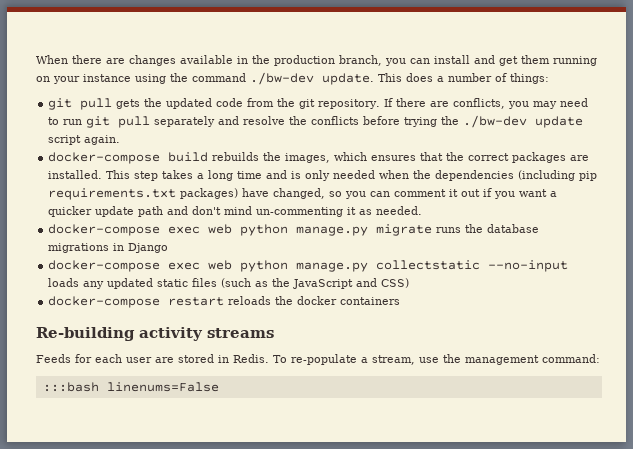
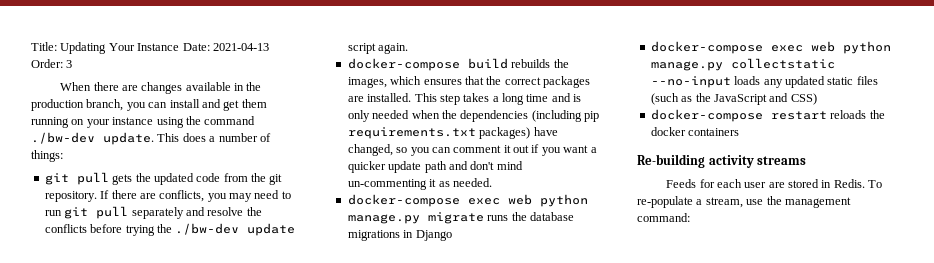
(36, 59) none -> [31,42,269,54] [31,59,73,68] Title: Updating Your Instance Date: 2021-04-13 Order: 3 //
[42,382,219,392] // :::bash linenums=False -> (690, 217) none

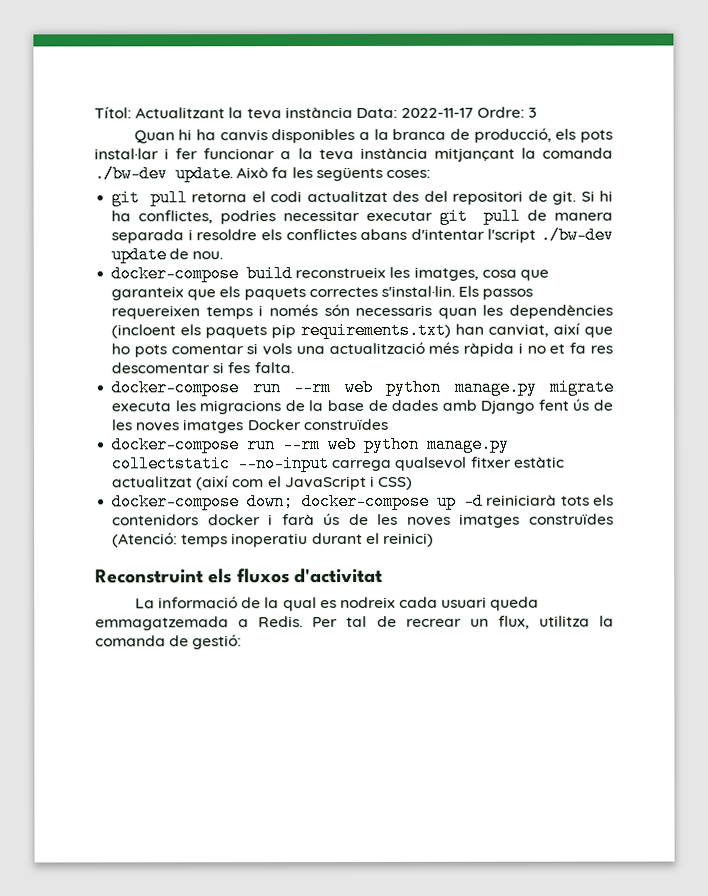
[31,42,269,54] [31,59,73,68] [60,82,262,94] [31,99,267,111] [31,116,256,128] [31,132,271,145] [31,150,63,162] [44,172,283,185] [44,190,291,202] [44,206,262,219] [44,223,296,236] [347,43,409,54] [347,58,569,71] [347,76,590,88] [347,93,582,105] [347,110,599,122] [347,127,558,139] [347,144,597,156] [347,161,523,173] [347,178,492,190] [347,194,500,207] Title: Updating Your Instance Date: 2021-04-13 Order: 3 // When there are changes available in the production branch, you can install and get them running on your instance using the command ./bw-dev update. This does a number of things: // git pull gets the updated code from the git repository. If there are conflicts, you may need to run git pull separately and resolve the conflicts before trying the ./bw-dev update script again. // docker-compose build rebuilds the images, which ensures that the correct packages are installed. This step takes a long time and is only needed when the dependencies (including pip requirements.txt packages) have changed, so you can comment it out if you want a quicker update path and don't mind un-commenting it as needed. // docker-compose exec -> [94,106,538,120] [133,127,614,144] [94,147,613,162] [94,165,431,183] [111,189,613,207] [111,207,613,225] [111,226,614,244] [111,246,224,264] [111,265,549,283] [111,285,534,301] [111,304,613,320] [111,321,613,340] [111,341,613,358] [111,362,294,374] [111,379,332,397] Títol: Actualitzant la teva instància Data: 2022-11-17 Ordre: 3 // Quan hi ha canvis disponibles a la branca de producció, els pots instal·lar i fer funcionar a la teva instància mitjançant la comanda ./bw-dev update. Això fa les següents coses: // git pull retorna el codi actualitzat des del repositori de git. Si hi ha conflictes, podries necessitar executar git pull de manera separada i resoldre els conflictes abans d'intentar l'script ./bw-dev update de nou. // docker-compose build reconstrueix les imatges, cosa que garanteix que els paquets correctes s'instal·lin. Els passos requereixen temps i només són necessaris quan les dependències (incloent els paquets pip requirements.txt) han canviat, així que ho pots comentar si vols una actualització més ràpida i no et fa res descomentar si fes falta. // docker-compose run --rm
[487,212,574,221] [347,230,452,241] [650,41,803,54] runs the database migrations in Django // docker-compose exec -> [111,398,613,415] [111,418,388,434] [111,436,322,454] executa les migracions de la base de dades amb Django fent ús de les noves imatges Docker construïdes // docker-compose run --rm
[734,76,878,88] [650,93,817,105] [650,109,885,122] [650,127,740,136] [637,154,807,168] [666,179,883,188] [637,196,851,208] [637,213,690,222] loads any updated static files (such as the JavaScript and CSS) // docker-compose restart reloads the docker containers // Re-building activity streams // Feeds for each user are stored in Redis. To re-populate a stream, use the management command: -> [332,456,565,472] [112,475,414,491] [112,492,614,511] [112,513,614,528] [112,532,434,548] [95,567,383,584] [134,596,540,612] [95,615,615,631] [95,634,243,650] carrega qualsevol fitxer estàtic actualitzat (així com el JavaScript i CSS) // docker-compose down; docker-compose up -d reiniciarà tots els contenidors docker i farà ús de les noves imatges construïdes (Atenció: temps inoperatiu durant el reinici) // Reconstruint els fluxos d'activitat // La informació de la qual es nodreix cada usuari queda emmagatzemada a Redis. Per tal de recrear un flux, utilitza la comanda de gestió:

